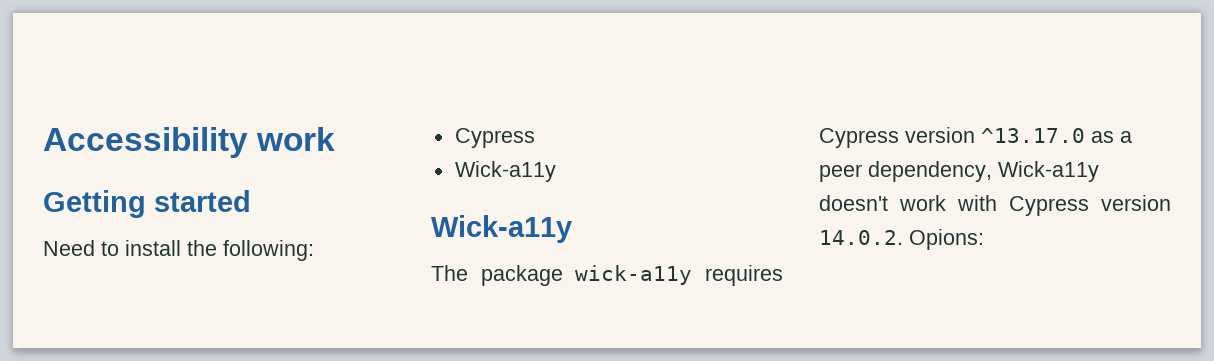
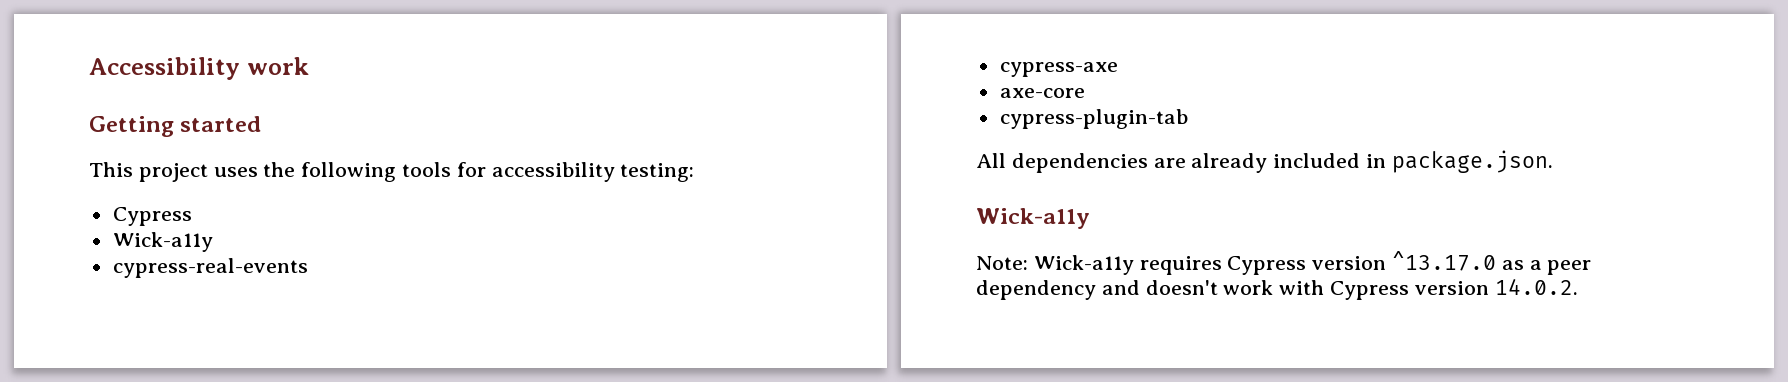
[43,240,314,261] [454,128,535,148] [454,161,556,182] [431,215,572,243] [431,265,693,286] Need to install the following: // Cypress // Wick-a11y // Wick-a11y // The package wick-a11y -> [89,162,695,182] [112,207,192,226] [112,232,213,252] [112,258,308,278] [999,62,1118,77] [999,88,1085,98] [999,109,1188,129] [976,150,1553,173] [976,208,1090,229] [976,255,1134,275] This project uses the following tools for accessibility testing: // Cypress // Wick-a11y // cypress-real-events // cypress-axe // axe-core // cypress-plugin-tab // All dependencies are already included in package.json. // Wick-a11y // Note: Wick-a11y
[868,161,1099,182] dependency, Wick-a11y -> [976,280,1140,300] dependency and
[909,229,984,250] Opions: -> (1578, 286) none

